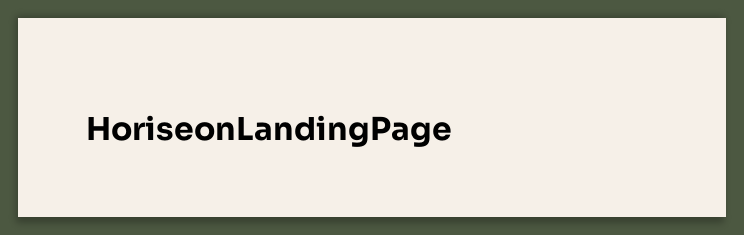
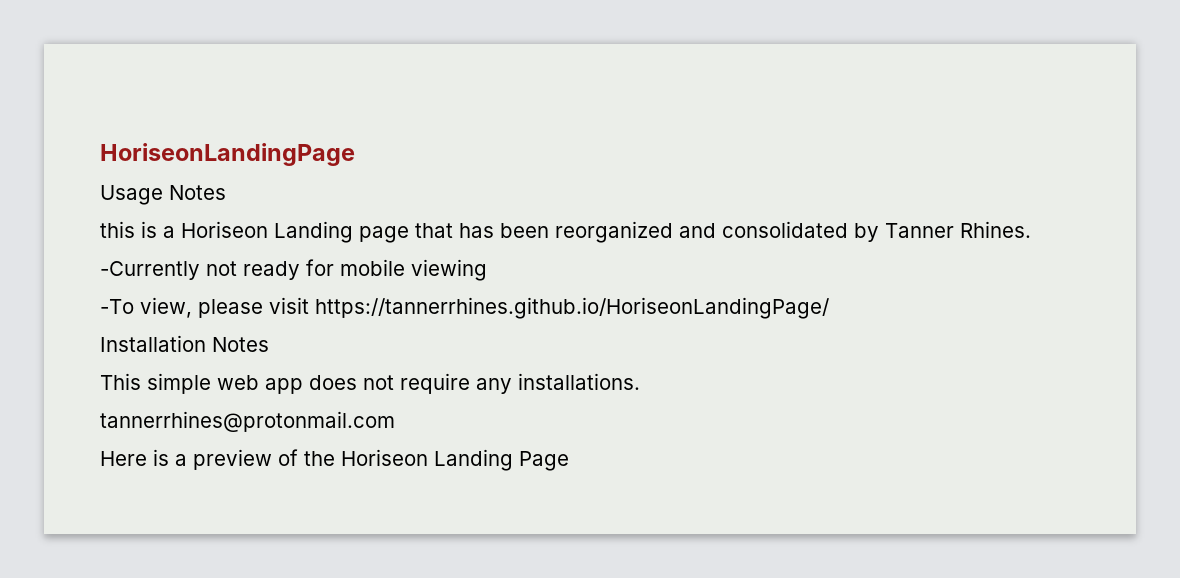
(452, 131) none -> [100,185,226,205] [100,221,1031,243] [100,259,487,281] [100,297,829,319] [100,335,269,352] [100,373,640,394] [100,411,395,432] [100,449,569,471] // Usage Notes // this is a Horiseon Landing page that has been reorganized and consolidated by Tanner Rhines. // -Currently not ready for mobile viewing // -To view, please visit https://tannerrhines.github.io/HoriseonLandingPage/ // Installation Notes // This simple web app does not require any installations. // tannerrhines@protonmail.com // Here is a preview of the Horiseon Landing Page

